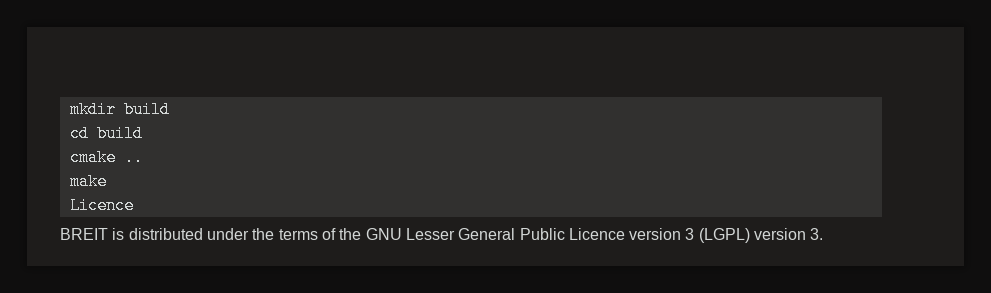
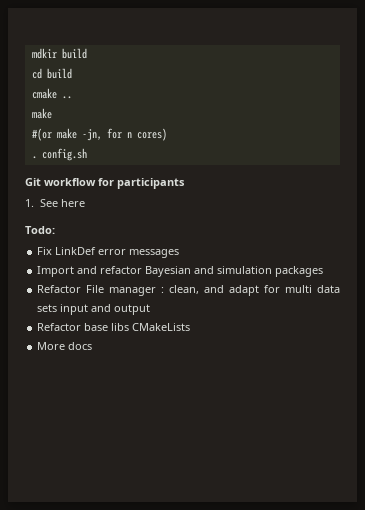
[69,101,116,118] mkdir -> [31,48,57,59] mdkir
[69,197,134,214] [60,228,824,243] Licence // BREIT is distributed under the terms of the GNU Lesser General Public Licence version 3 (LGPL) version 3. -> [31,128,167,141] [31,148,87,161] [25,178,185,189] [25,199,85,207] [25,226,55,234] [37,247,180,258] [37,266,324,277] [37,285,340,296] [37,304,151,315] [37,323,191,331] [37,342,93,350] #(or make -jn, for n cores) // . config.sh // Git workflow for participants // 1. See here // Todo: // Fix LinkDef error messages // Import and refactor Bayesian and simulation packages // Refactor File manager : clean, and adapt for multi data sets input and output // Refactor base libs CMakeLists // More docs

